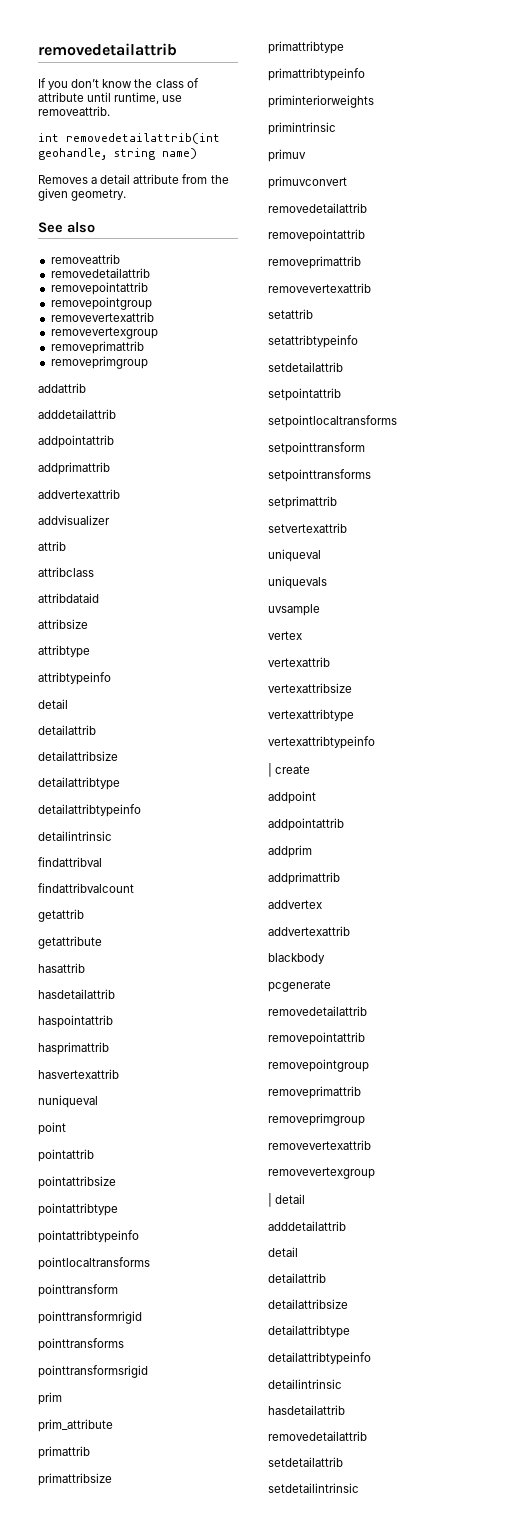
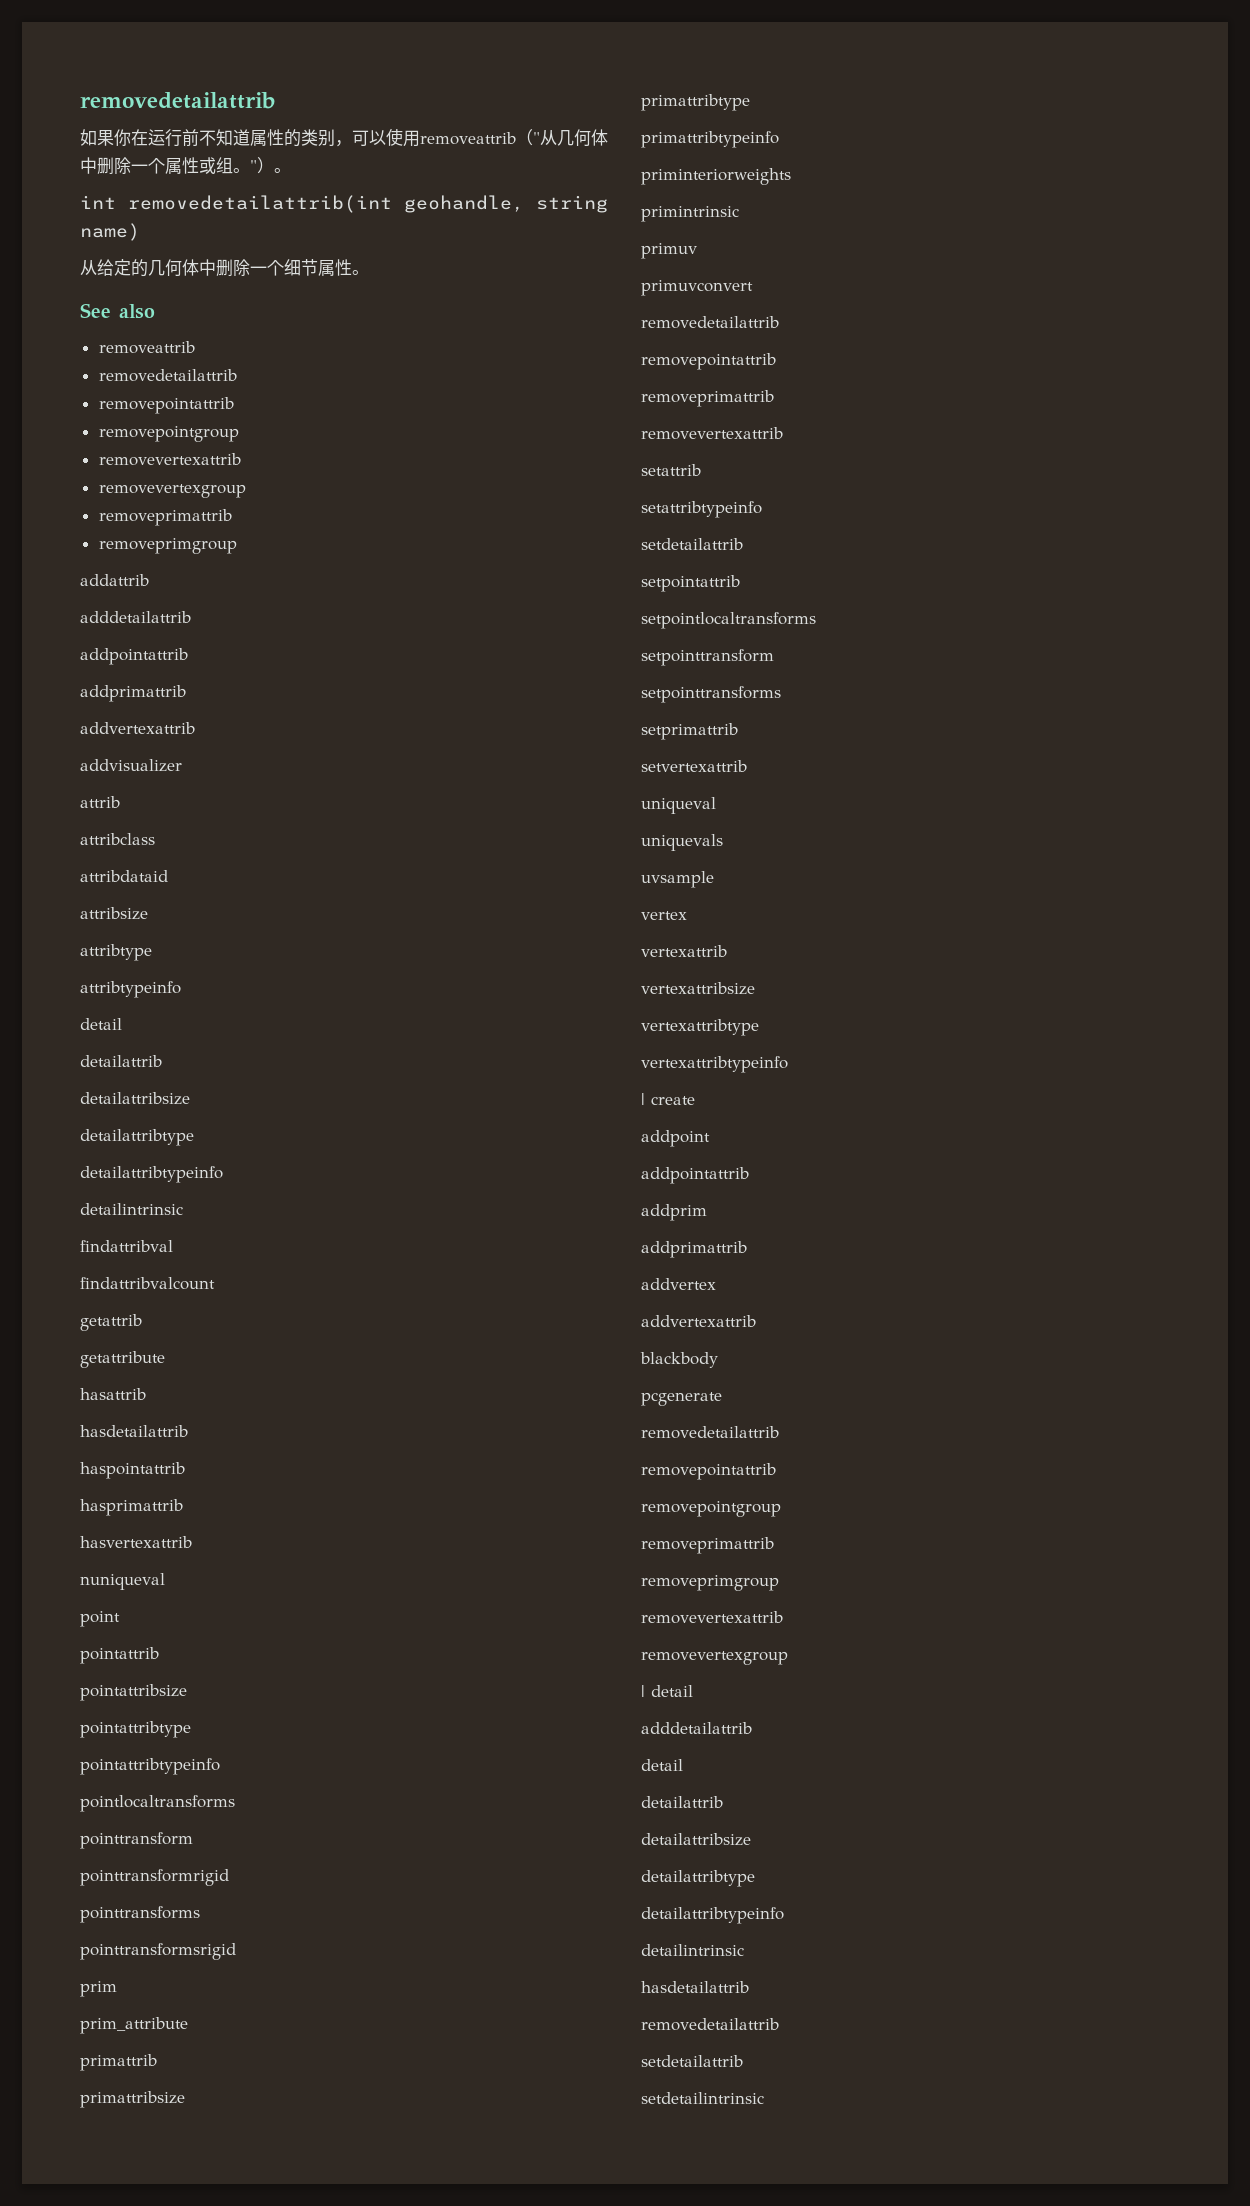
[38,43,177,56] [38,78,199,90] [38,92,183,104] [38,106,110,116] removedetailattrib // If you don’t know the class of attribute until runtime, use removeattrib. -> [80,92,275,109] [80,128,608,147] [80,157,291,175] removedetailattrib // 如果你在运行前不知道属性的类别，可以使用removeattrib（"从几何体中删除一个属性或组。"）。
[38,174,229,184] [38,188,127,201] Removes a detail attribute from the given geometry. -> [80,259,369,277] 从给定的几何体中删除一个细节属性。

